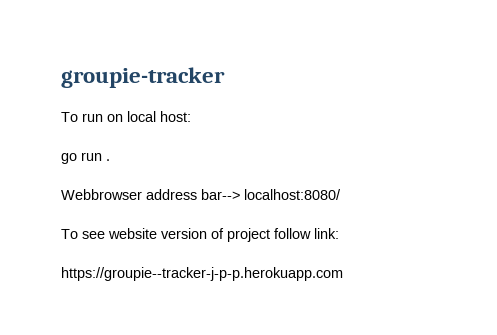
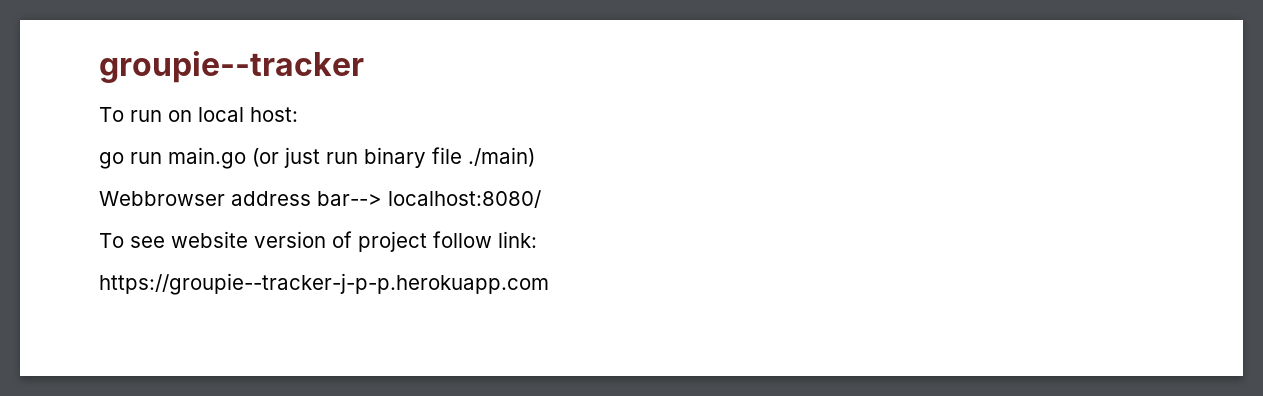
[61,67,225,88] groupie-tracker -> [99,51,364,83] groupie--tracker
[106,159,110,161] . -> [168,147,535,169] main.go (or just run binary file ./main)

